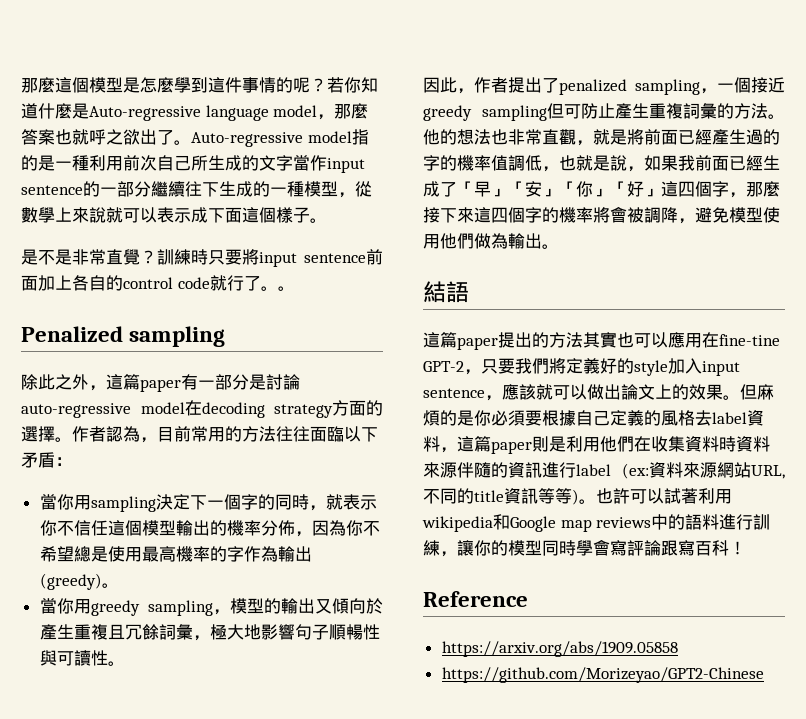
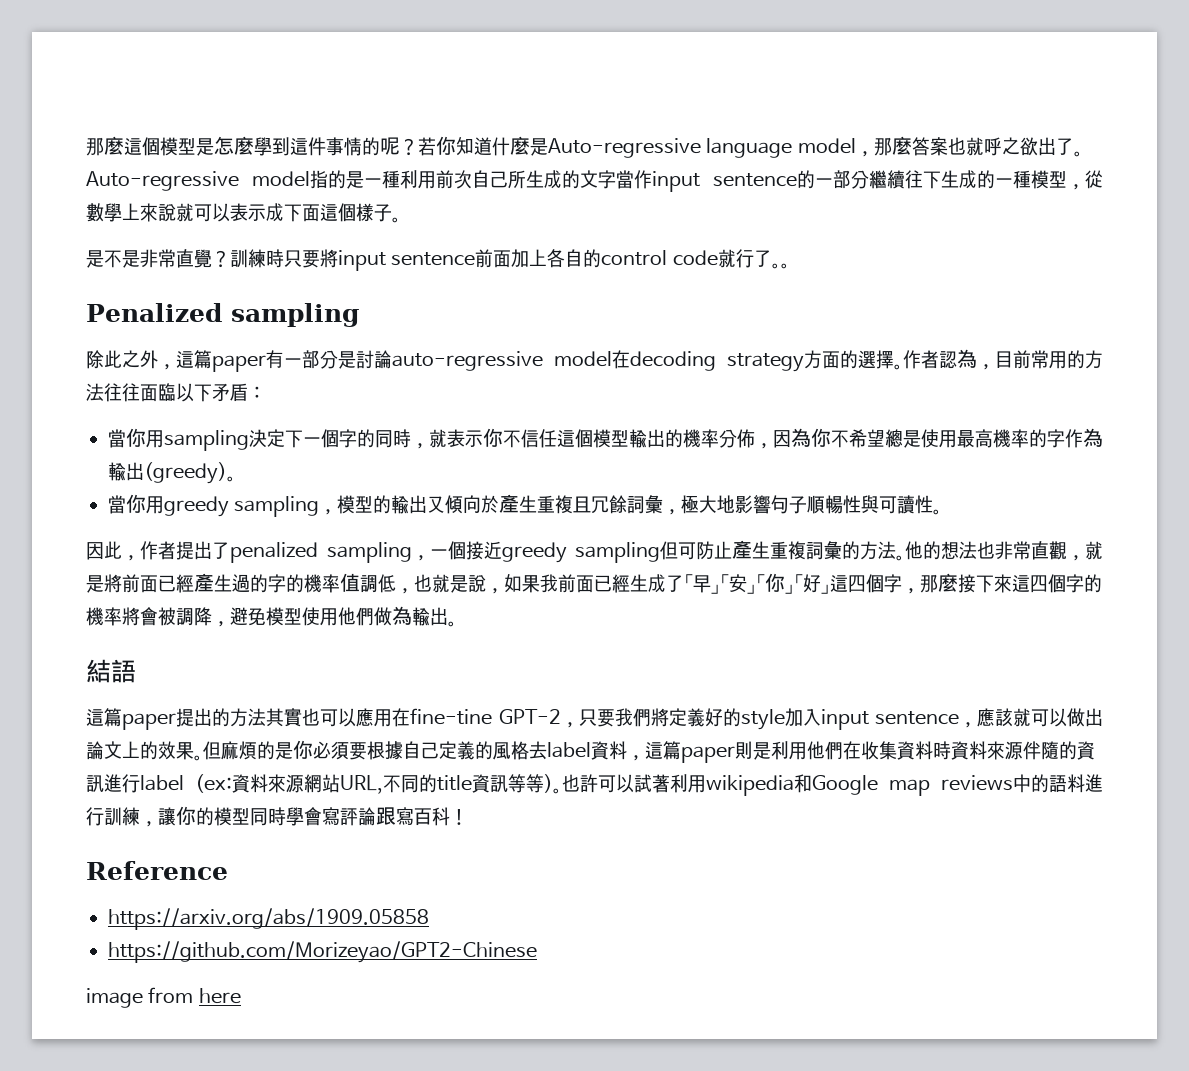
(764, 675) none -> [86,987,241,1008] // image from here

